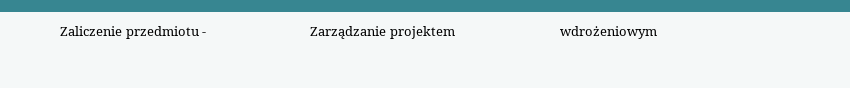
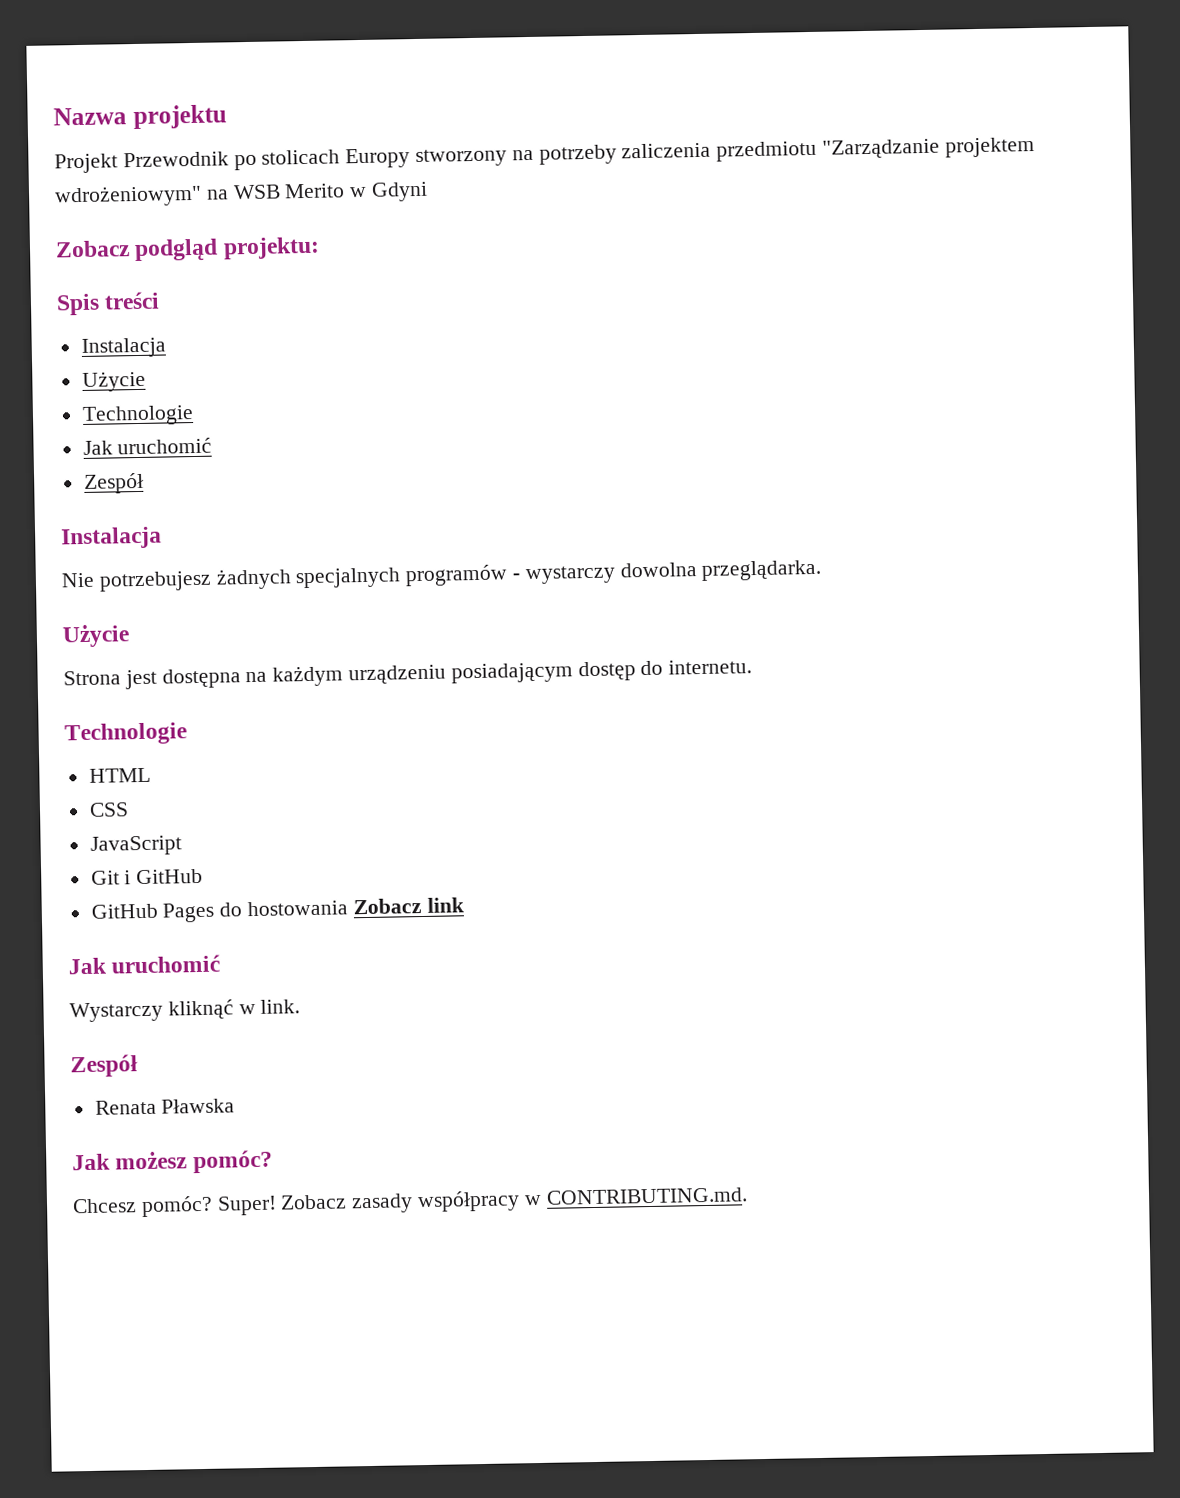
[60,26,657,39] Zaliczenie przedmiotu - Zarządzanie projektem wdrożeniowym -> [53,104,227,130] [54,136,1035,174] [54,181,429,208] [55,236,320,263] [56,291,161,316] [80,337,166,358] [81,370,146,392] [81,405,194,426] [82,437,213,455] [83,472,144,494] [60,526,162,550] [61,559,823,592] [62,624,130,648] [63,659,753,690] [64,722,187,746] [88,767,151,783] [88,802,129,817] [89,835,182,856] [90,868,204,885] [90,897,464,923] [68,954,221,975] [69,999,301,1023] [70,1054,138,1078] [94,1098,236,1115] [72,1149,273,1174] [72,1187,748,1218] Nazwa projektu // Projekt Przewodnik po stolicach Europy stworzony na potrzeby zaliczenia przedmiotu "Zarządzanie projektem wdrożeniowym" na WSB Merito w Gdyni // Zobacz podgląd projektu: // Spis treści // Instalacja // Użycie // Technologie // Jak uruchomić // Zespół // Instalacja // Nie potrzebujesz żadnych specjalnych programów - wystarczy dowolna przeglądarka. // Użycie // Strona jest dostępna na każdym urządzeniu posiadającym dostęp do internetu. // Technologie // HTML // CSS // JavaScript // Git i GitHub // GitHub Pages do hostowania Zobacz link // Jak uruchomić // Wystarczy kliknąć w link. // Zespół // Renata Pławska // Jak możesz pomóc? // Chcesz pomóc? Super! Zobacz zasady współpracy w CONTRIBUTING.md.

